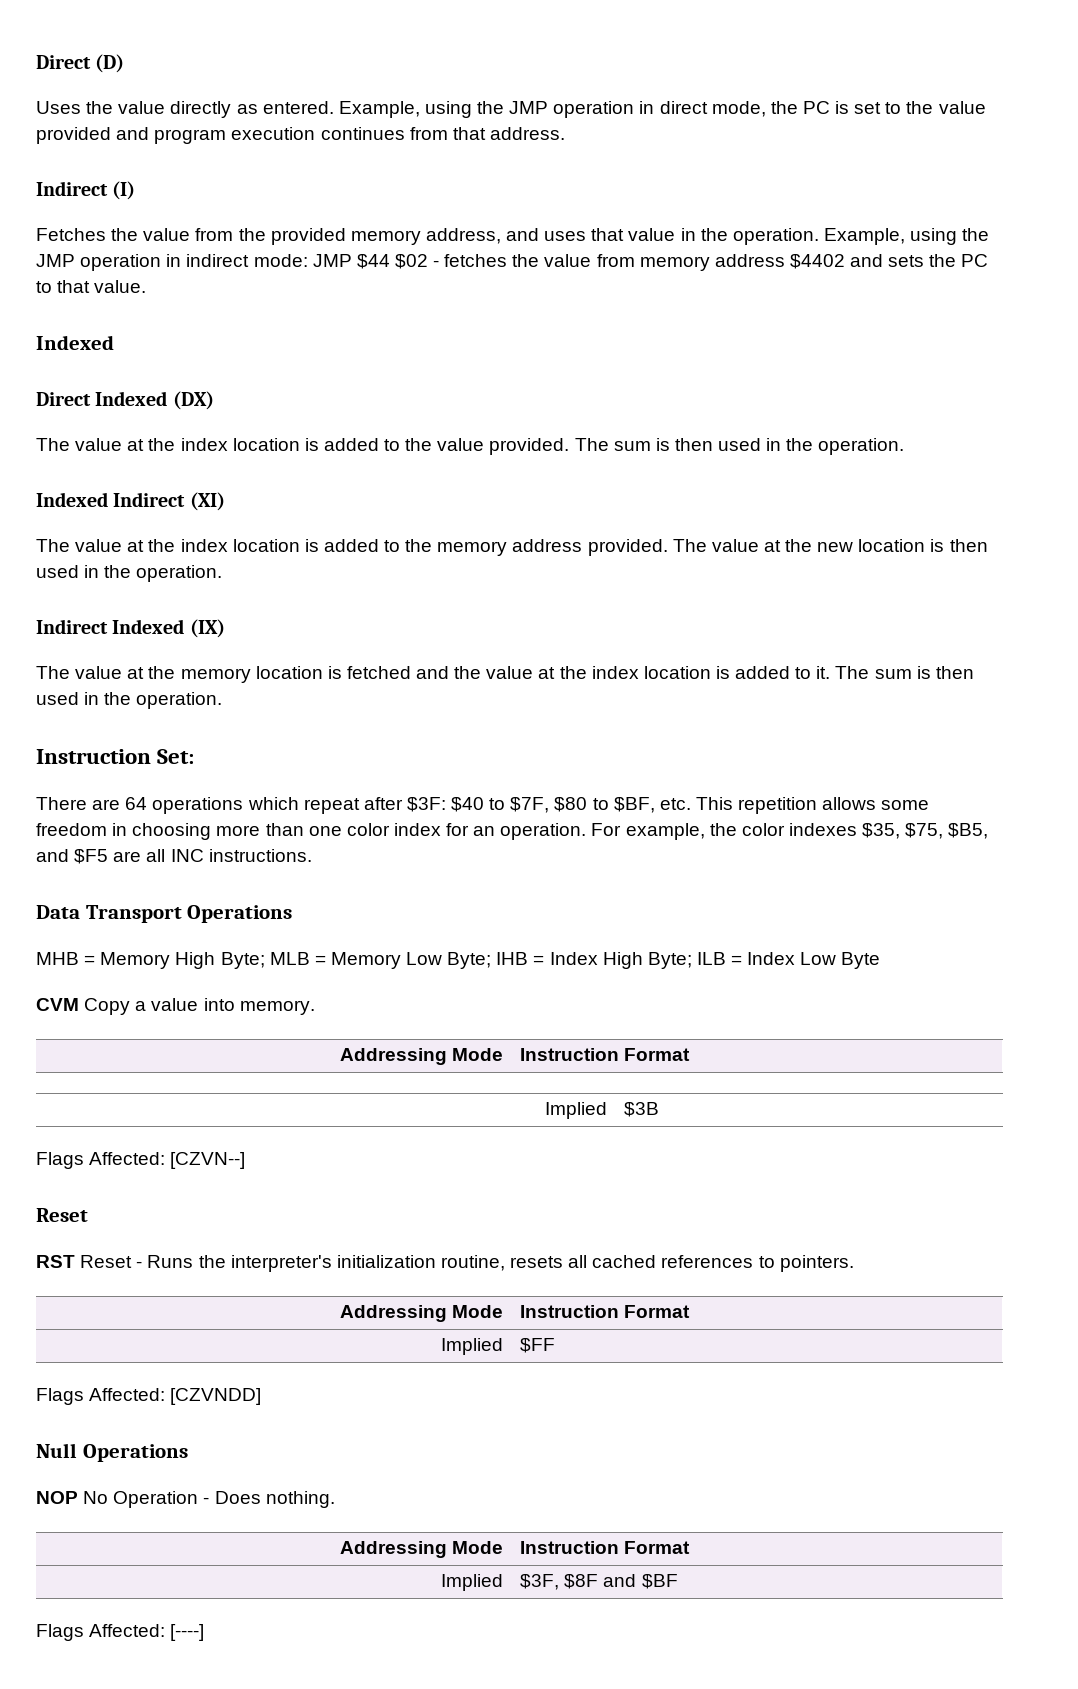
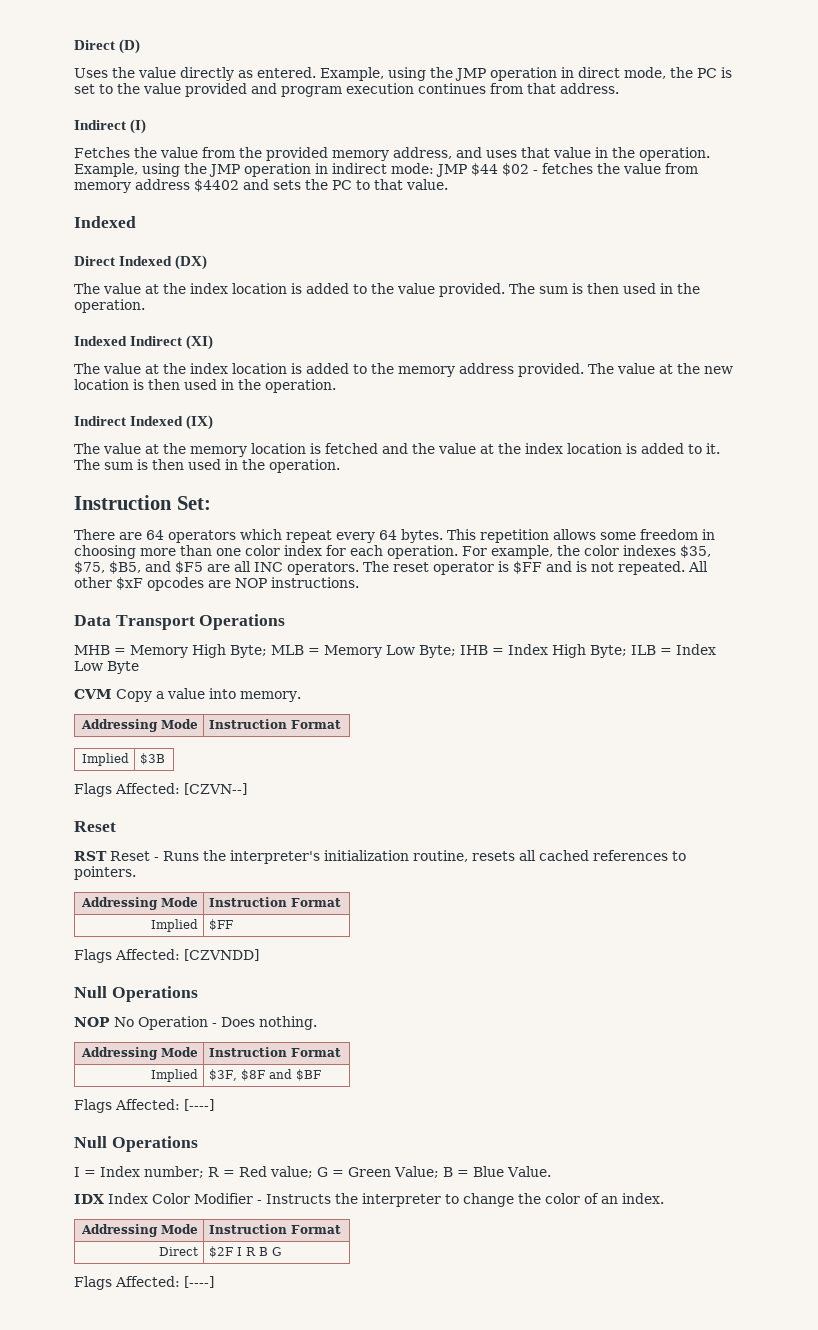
[152,797,244,814] operations -> [168,530,236,543] operators
[363,797,691,813] after $3F: $40 to $7F, $80 to $BF, etc. -> [336,529,443,543] every 64 bytes.
[473,826,496,836] an -> [350,545,383,556] each
(204, 855) none -> [287,561,708,575] [74,577,267,591] operators. The reset operator is $FF and is not repeated. All other $xF opcodes are NOP
(205, 1632) none -> [74,1136,198,1152] [74,1166,551,1178] [74,1193,664,1207] [80,1224,198,1237] [209,1224,342,1234] [158,1247,198,1256] [209,1246,283,1258] [74,1276,214,1290] // Null Operations // I = Index number; R = Red value; G = Green Value; B = Blue Value. // IDX Index Color Modifier - Instructs the interpreter to change the color of an index. // Addressing Mode | Instruction Format // Direct | $2F I R B G // Flags Affected: [----]

